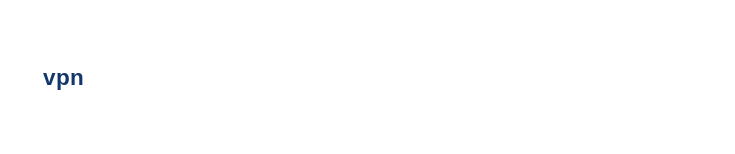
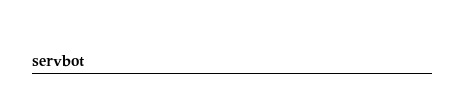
[43,73,84,90] vpn -> [32,55,84,67] servbot

